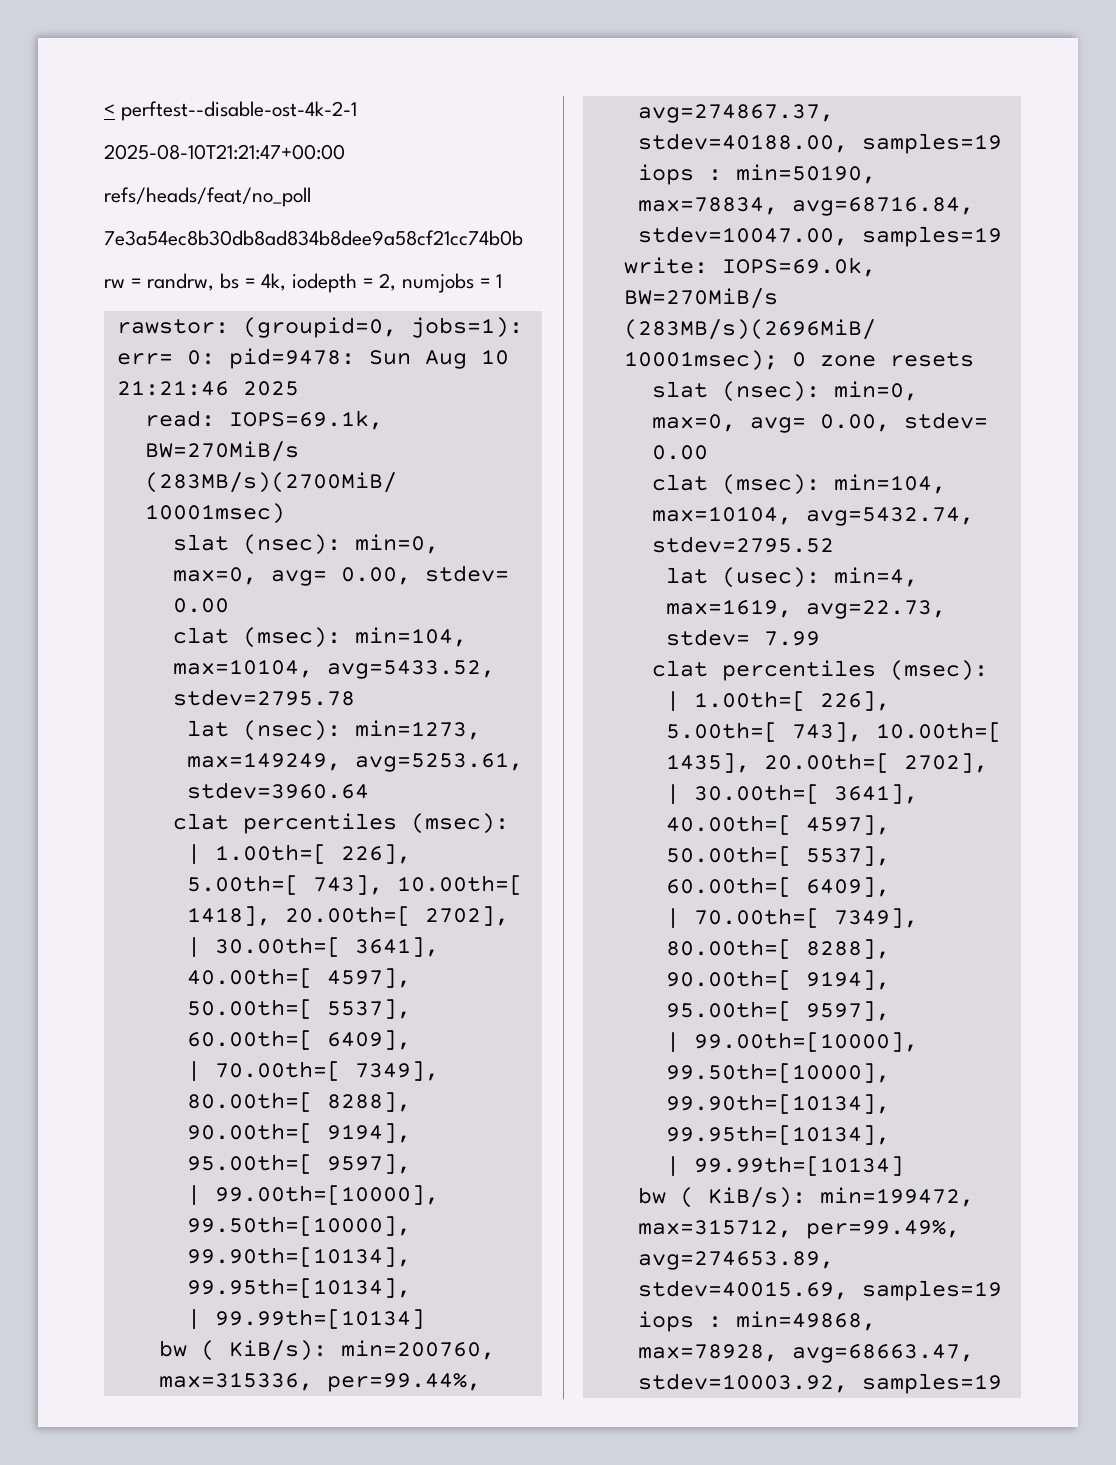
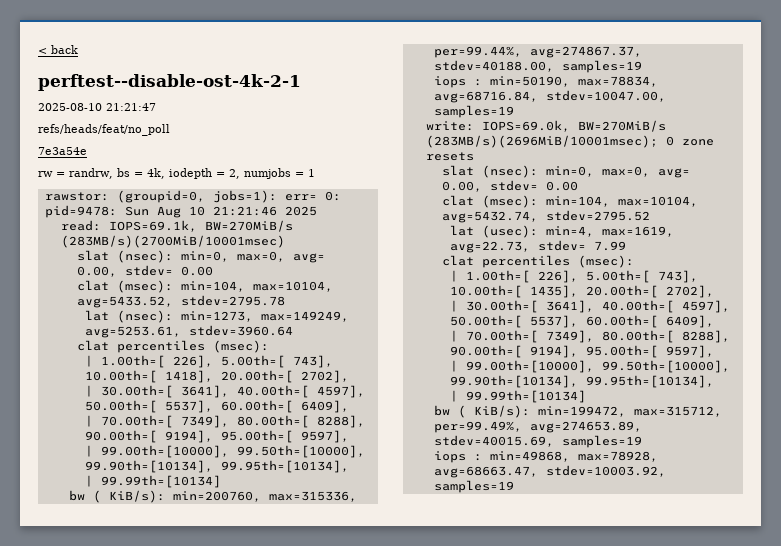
(115, 110) none -> [51,45,78,54] back //
[104,144,345,160] 2025-08-10T21:21:47+00:00 -> [38,103,156,111] 2025-08-10 21:21:47
[104,230,523,246] 7e3a54ec8b30db8ad834b8dee9a58cf21cc74b0b -> [38,147,87,155] 7e3a54e

